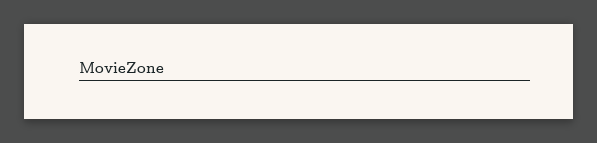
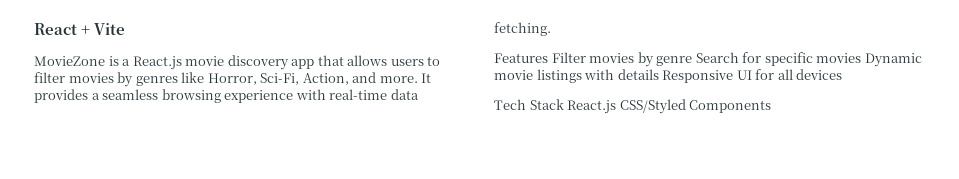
[79,62,164,73] MovieZone -> [34,23,126,35] [34,55,441,70] [34,72,432,87] [34,89,419,103] [494,22,551,36] [494,52,922,67] [494,69,843,83] [494,99,772,114] React + Vite // MovieZone is a React.js movie discovery app that allows users to filter movies by genres like Horror, Sci-Fi, Action, and more. It provides a seamless browsing experience with real-time data fetching. // Features Filter movies by genre Search for specific movies Dynamic movie listings with details Responsive UI for all devices // Tech Stack React.js CSS/Styled Components

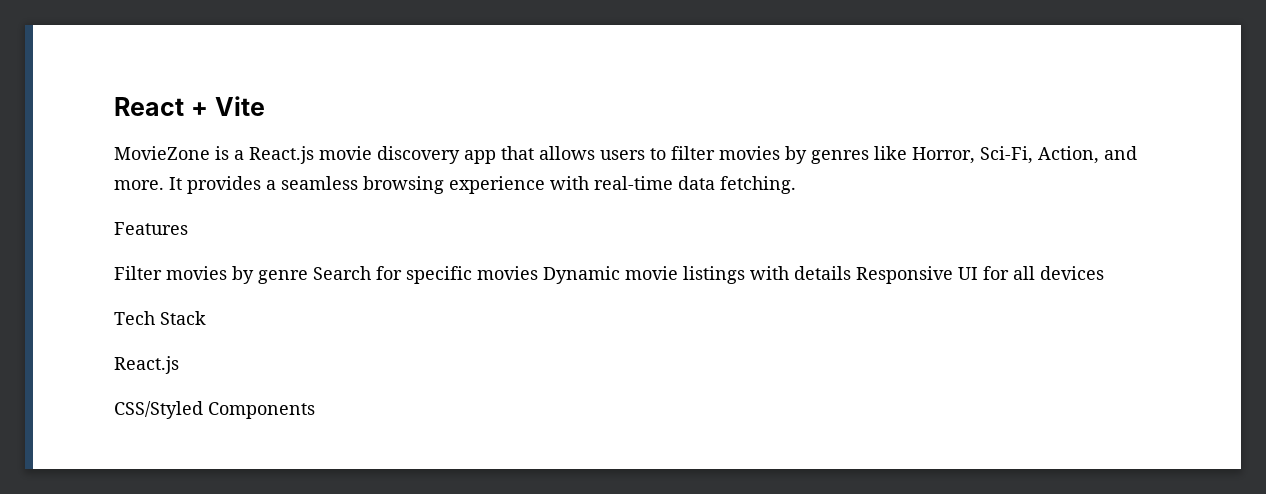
(548, 58) none -> (188, 228) //
[567,100,617,114] React.js -> [114,356,179,374] // React.js //

